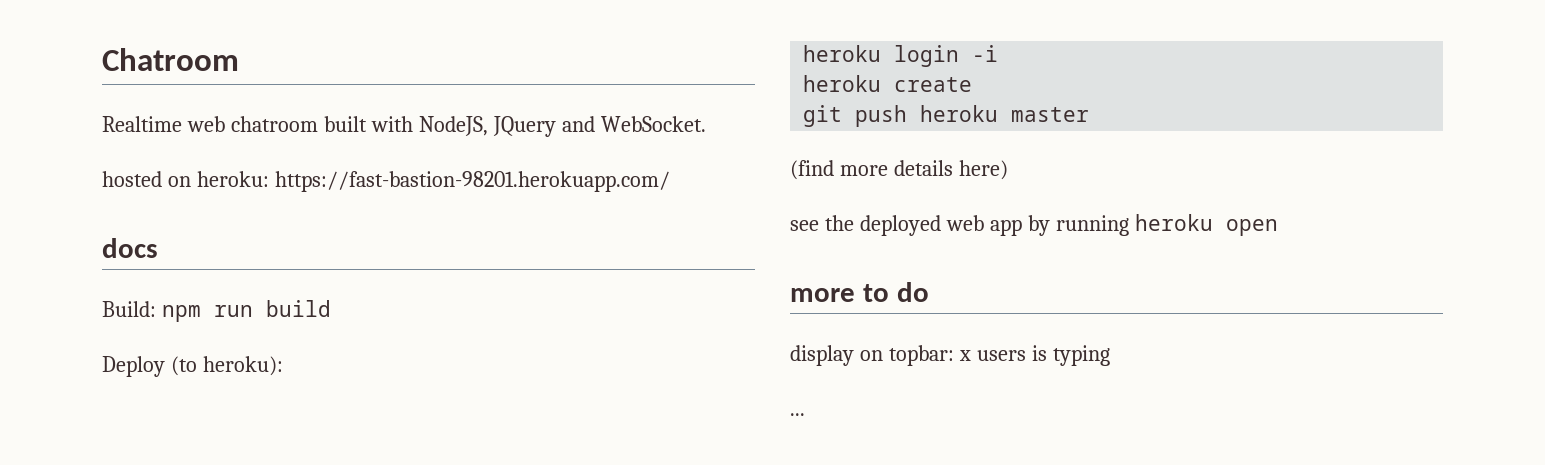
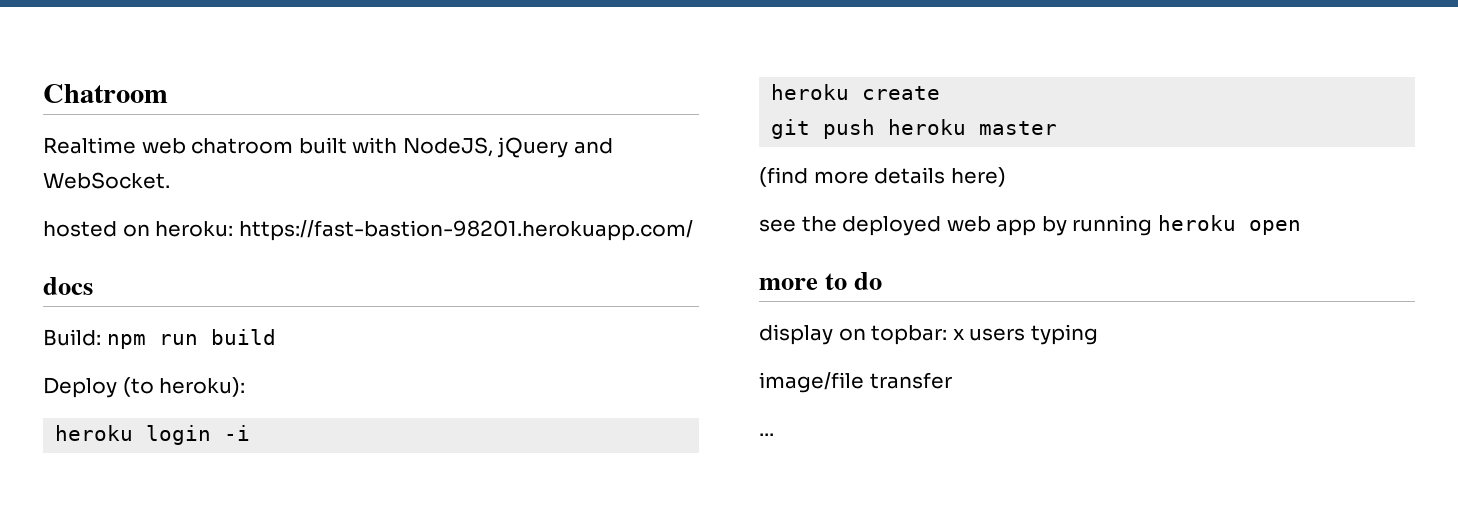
[492,116,556,137] JQuery -> [497,137,569,158] jQuery
[1031,345,1047,361] is -> (1026, 334) none
(1110, 355) none -> [759,372,952,393] // image/file transfer

